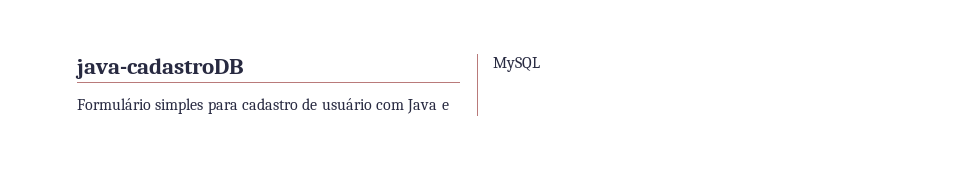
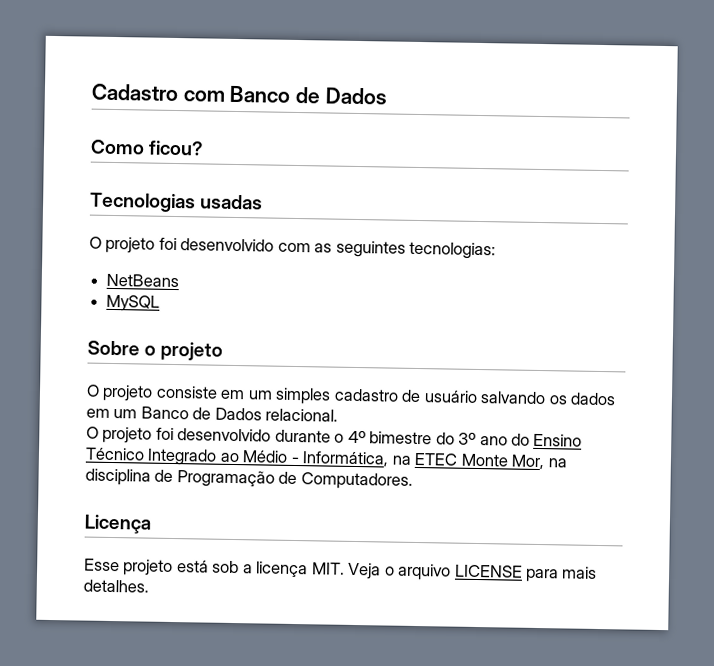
[75,58,244,79] [77,98,449,114] [493,57,540,72] java-cadastroDB // Formulário simples para cadastro de usuário com Java e MySQL -> [91,83,388,105] [90,139,205,156] [89,192,264,213] [89,236,497,260] [106,273,180,288] [106,294,161,312] [87,340,224,361] [86,384,617,406] [86,406,339,422] [86,426,583,447] [85,447,567,470] [85,468,413,490] [84,514,151,534] [84,558,598,583] [83,579,149,593] Cadastro com Banco de Dados // Como ficou? // Tecnologias usadas // O projeto foi desenvolvido com as seguintes tecnologias: // NetBeans // MySQL // Sobre o projeto // O projeto consiste em um simples cadastro de usuário salvando os dados em um Banco de Dados relacional. // O projeto foi desenvolvido durante o 4º bimestre do 3º ano do Ensino Técnico Integrado ao Médio - Informática, na ETEC Monte Mor, na disciplina de Programação de Computadores. // Licença // Esse projeto está sob a licença MIT. Veja o arquivo LICENSE para mais detalhes.

